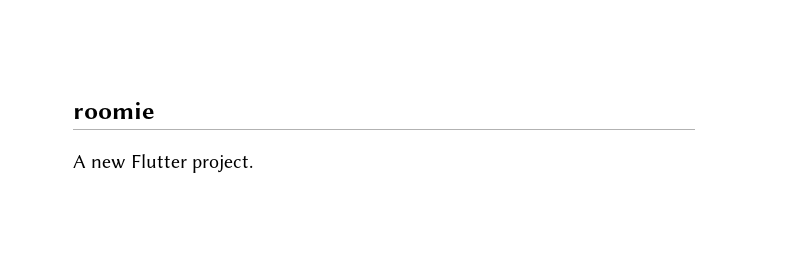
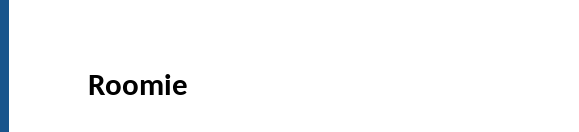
[73,102,155,119] [73,154,254,173] roomie // A new Flutter project. -> [88,74,188,95] Roomie

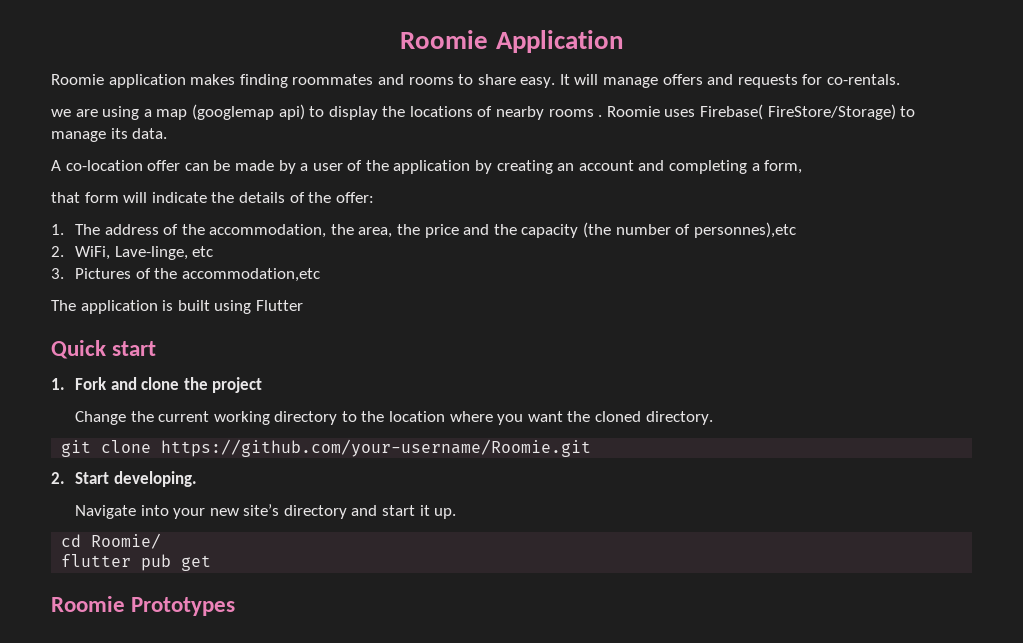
[88,74,188,95] Roomie -> [400,30,623,53] [51,74,901,88] [51,104,916,120] [51,128,168,142] [51,160,803,174] [51,192,374,203] [51,222,796,238] [51,246,214,260] [51,268,320,282] [51,300,303,314] [51,340,157,359] [51,377,263,393] [74,411,713,425] [61,439,592,457] [51,471,197,487] [74,504,457,519] [61,533,162,549] [61,554,212,571] [51,596,236,616] Roomie Application // Roomie application makes finding roommates and rooms to share easy. It will manage offers and requests for co-rentals. // we are using a map (googlemap api) to display the locations of nearby rooms . Roomie uses Firebase( FireStore/Storage) to manage its data. // A co-location offer can be made by a user of the application by creating an account and completing a form, // that form will indicate the details of the offer: // 1. The address of the accommodation, the area, the price and the capacity (the number of personnes),etc // 2. WiFi, Lave-linge, etc // 3. Pictures of the accommodation,etc // The application is built using Flutter // Quick start // 1. Fork and clone the project // Change the current working directory to the location where you want the cloned directory. // git clone https://github.com/your-username/Roomie.git // 2. Start developing. // Navigate into your new site’s directory and start it up. // cd Roomie/ // flutter pub get // Roomie Prototypes

